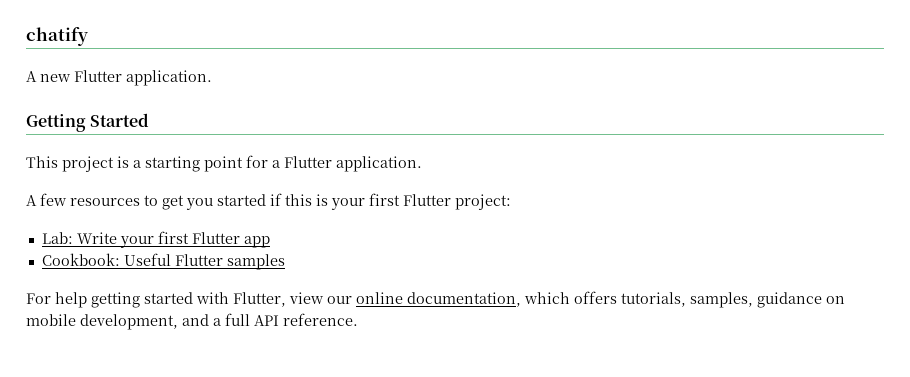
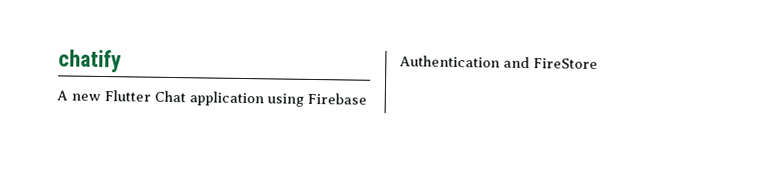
[126,70,212,86] [26,113,150,132] [26,155,422,172] [26,193,511,210] [41,231,270,248] [41,253,285,270] [26,291,845,308] [26,313,358,330] application. // Getting Started // This project is a starting point for a Flutter application. // A few resources to get you started if this is your first Flutter project: // Lab: Write your first Flutter app // Cookbook: Useful Flutter samples // For help getting started with Flutter, view our online documentation, which offers tutorials, samples, guidance on mobile development, and a full API reference. -> [154,90,367,107] [399,55,598,69] Chat application using Firebase Authentication and FireStore

